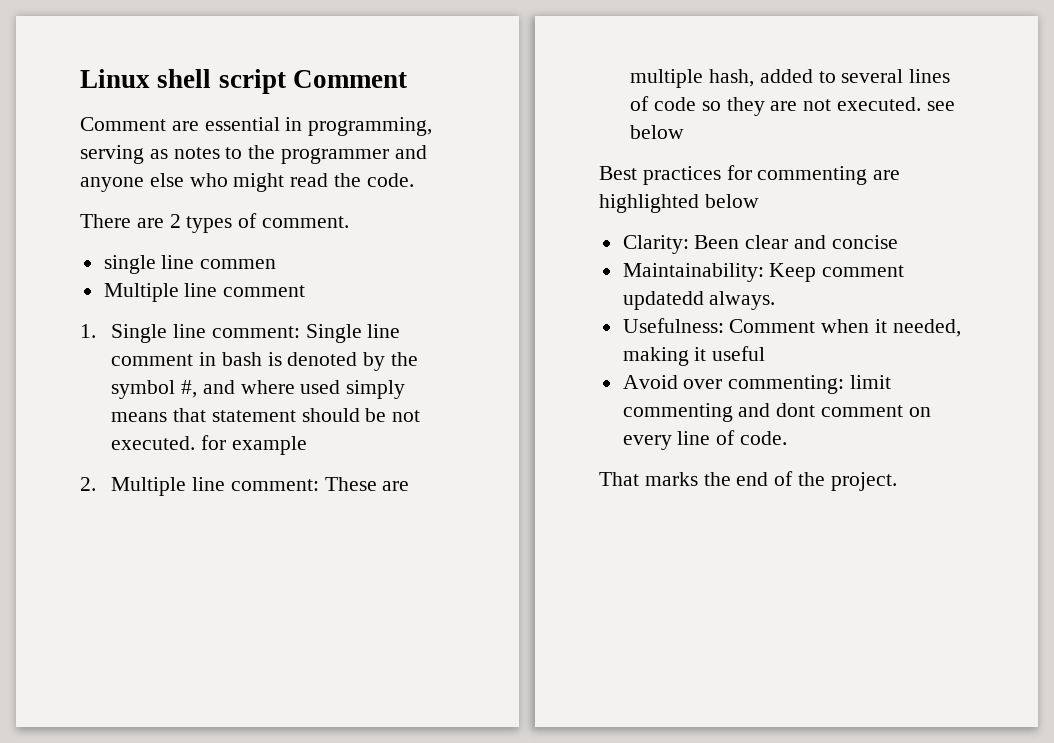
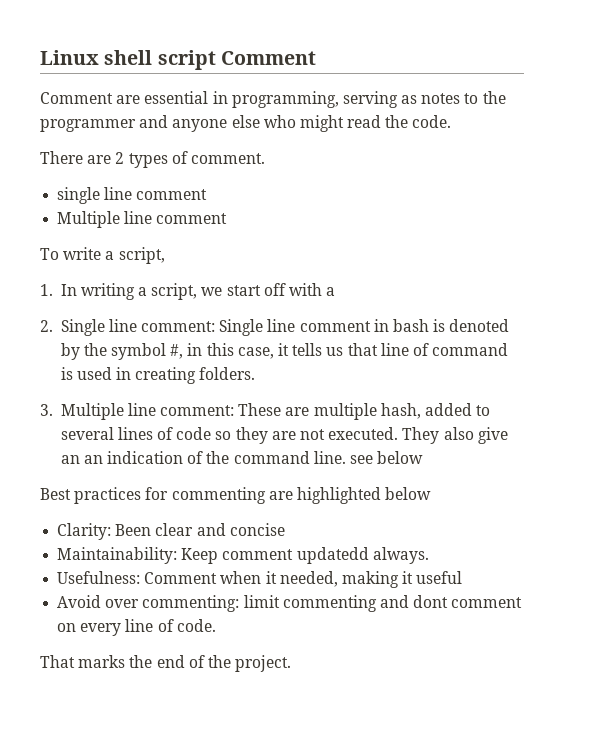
[200,259,277,269] commen -> [136,189,208,200] comment
[80,324,96,338] 1. -> [40,247,165,264] [40,283,336,300] [40,320,53,332] To write a script, // 1. In writing a script, we start off with a // 2.
[202,380,406,399] [111,408,421,422] [111,435,307,455] [80,477,96,491] and where used simply means that statement should be not executed. for example // 2. -> [187,343,509,359] [60,367,256,384] [40,404,53,416] in this case, it tells us that line of command is used in creating folders. // 3.
(922, 104) none -> [402,427,508,444] [60,451,346,464] They also give an an indication of the command line.

